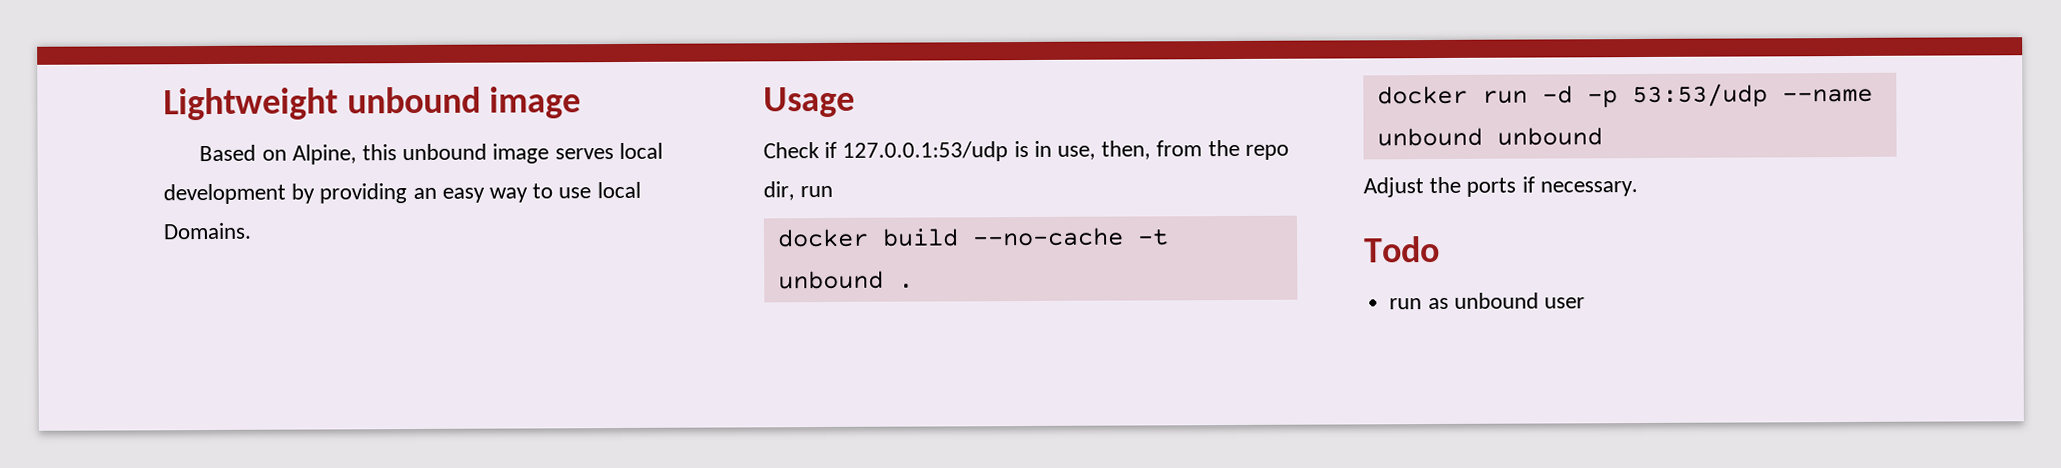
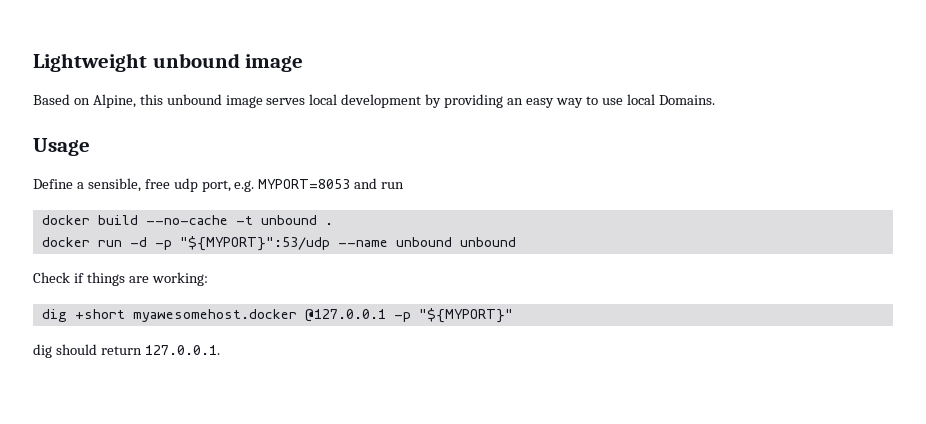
[763,139,1289,162] [763,181,795,201] Check if 127.0.0.1:53/udp is in use, then, from the repo dir, -> [33,178,378,192] Define a sensible, free udp port, e.g. MYPORT=8053 and
[1631,83,1768,108] 53:53/udp -> [179,236,330,251] "${MYPORT}":53/udp
[1363,176,1638,198] [1364,236,1440,263] [1389,292,1585,310] Adjust the ports if necessary. // Todo // run as unbound user -> [33,272,208,286] [41,308,513,323] [33,344,220,358] Check if things are working: // dig +short myawesomehost.docker @127.0.0.1 -p "${MYPORT}" // dig should return 127.0.0.1.

